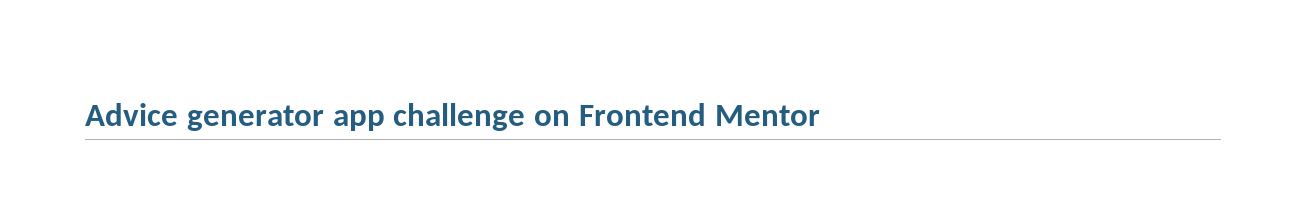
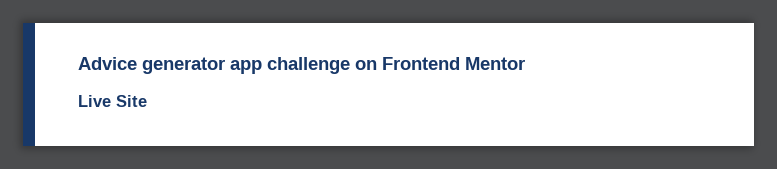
(820, 115) none -> [78,95,147,107] // Live Site

